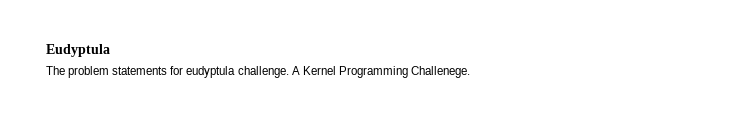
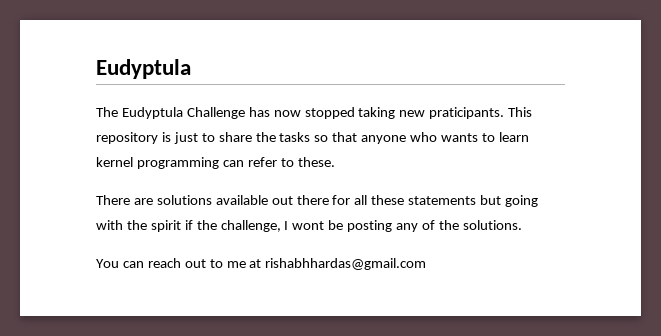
[68,66,470,78] problem statements for eudyptula challenge. A Kernel Programming Challenege. -> [121,107,533,119] [96,132,529,144] [96,157,335,169] [96,195,539,207] [96,220,522,232] [96,258,427,270] Eudyptula Challenge has now stopped taking new praticipants. This repository is just to share the tasks so that anyone who wants to learn kernel programming can refer to these. // There are solutions available out there for all these statements but going with the spirit if the challenge, I wont be posting any of the solutions. // You can reach out to me at rishabhhardas@gmail.com

